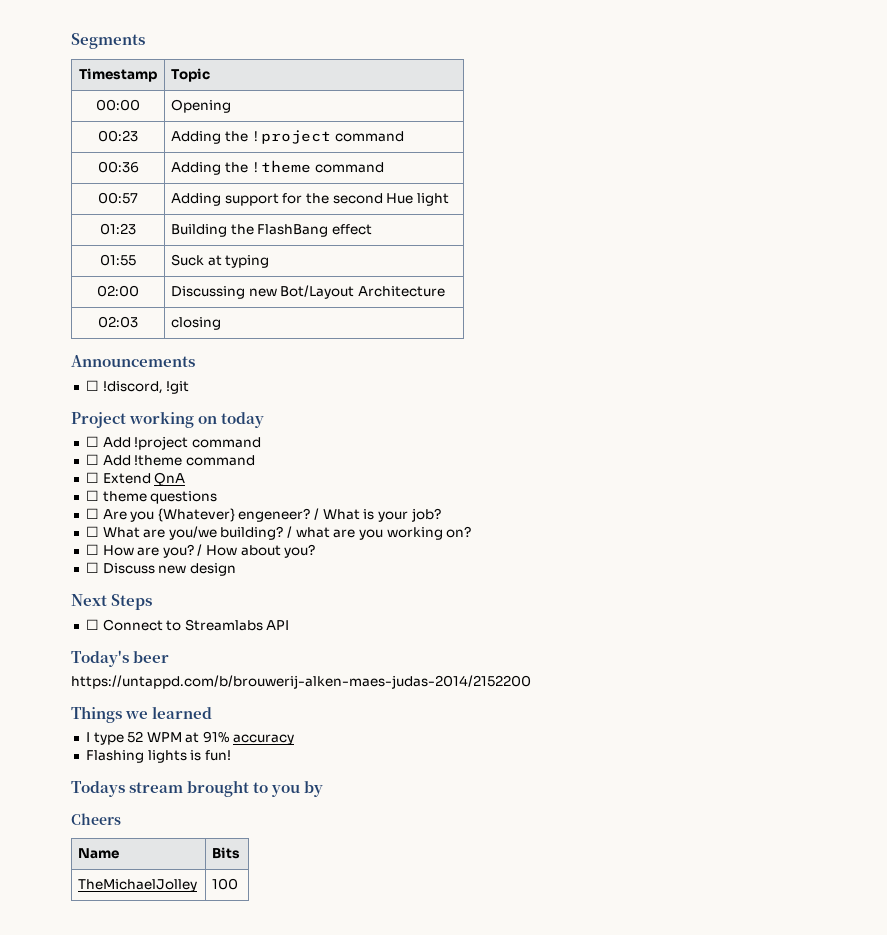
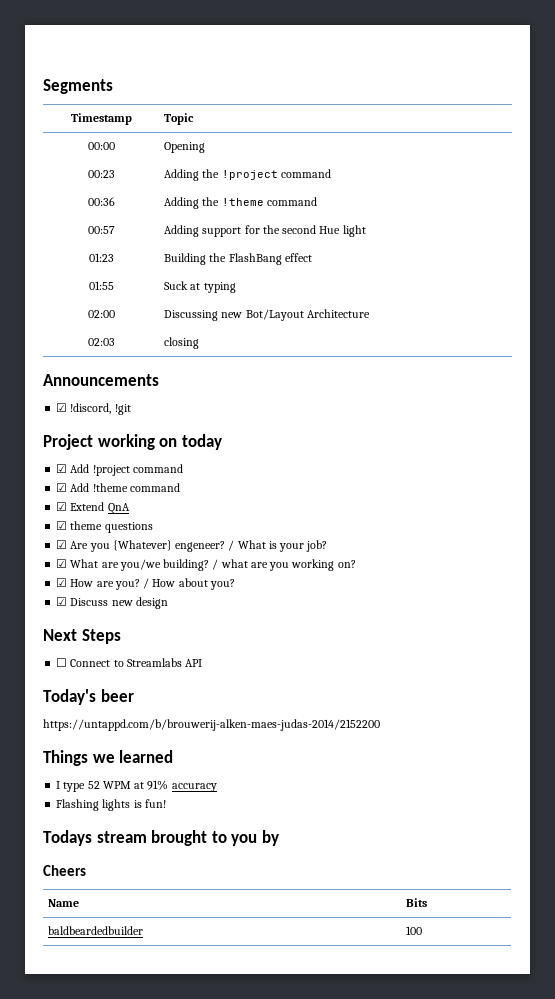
[85,380,99,391] ☐ -> [56,403,68,412] ☑
[85,436,99,447] ☐ -> [56,464,68,473] ☑
[85,454,99,465] ☐ -> [56,483,68,492] ☑
[85,472,99,483] ☐ -> [56,502,68,511] ☑
[85,490,99,501] ☐ -> [56,521,68,530] ☑
[85,508,99,519] ☐ -> [56,540,68,549] ☑
[85,526,99,537] ☐ -> [56,559,68,568] ☑
[85,544,99,555] ☐ -> [56,578,68,587] ☑
[85,562,99,573] ☐ -> [56,597,68,606] ☑
[78,879,198,892] TheMichaelJolley -> [48,926,144,935] baldbeardedbuilder

